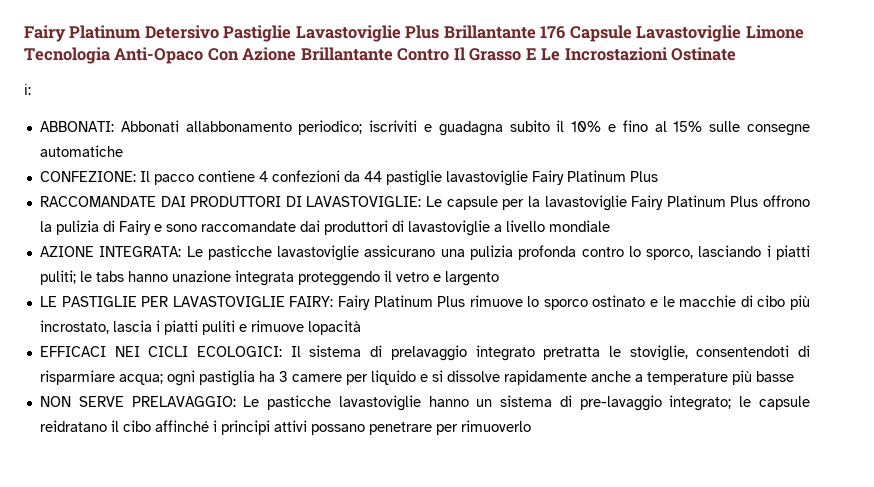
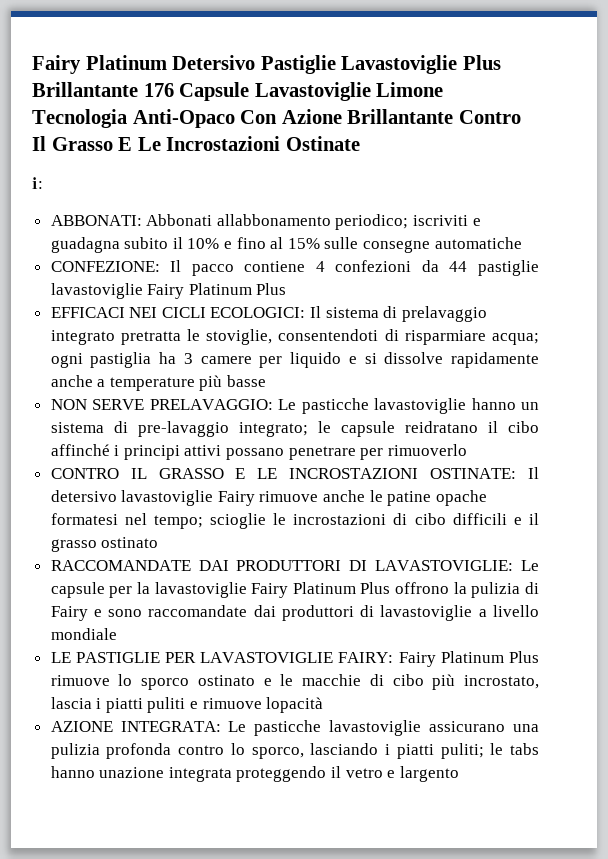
[39,195,810,211] [39,220,610,236] [39,245,810,261] [39,270,499,286] [39,295,811,310] [39,320,361,335] // RACCOMANDATE DAI PRODUTTORI DI LAVASTOVIGLIE: Le capsule per la lavastoviglie Fairy Platinum Plus offrono la pulizia di Fairy e sono raccomandate dai produttori di lavastoviglie a livello mondiale // AZIONE INTEGRATA: Le pasticche lavastoviglie assicurano una pulizia profonda contro lo sporco, lasciando i piatti puliti; le tabs hanno unazione integrata proteggendo il vetro e largento // LE PASTIGLIE PER LAVASTOVIGLIE FAIRY: Fairy Platinum Plus rimuove lo sporco ostinato e le macchie di cibo più incrostato, lascia i piatti puliti e rimuove lopacità -> (287, 289) none
(531, 426) none -> [50,467,539,479] [50,490,487,506] [50,513,539,529] [50,537,159,552] [50,560,539,571] [50,582,539,598] [50,605,539,621] [50,628,117,640] [50,651,540,667] [50,674,539,690] [50,697,324,713] [50,720,539,736] [50,743,540,759] [50,766,459,782] // CONTRO IL GRASSO E LE INCROSTAZIONI OSTINATE: Il detersivo lavastoviglie Fairy rimuove anche le patine opache formatesi nel tempo; scioglie le incrostazioni di cibo difficili e il grasso ostinato // RACCOMANDATE DAI PRODUTTORI DI LAVASTOVIGLIE: Le capsule per la lavastoviglie Fairy Platinum Plus offrono la pulizia di Fairy e sono raccomandate dai produttori di lavastoviglie a livello mondiale // LE PASTIGLIE PER LAVASTOVIGLIE FAIRY: Fairy Platinum Plus rimuove lo sporco ostinato e le macchie di cibo più incrostato, lascia i piatti puliti e rimuove lopacità // AZIONE INTEGRATA: Le pasticche lavastoviglie assicurano una pulizia profonda contro lo sporco, lasciando i piatti puliti; le tabs hanno unazione integrata proteggendo il vetro e largento

